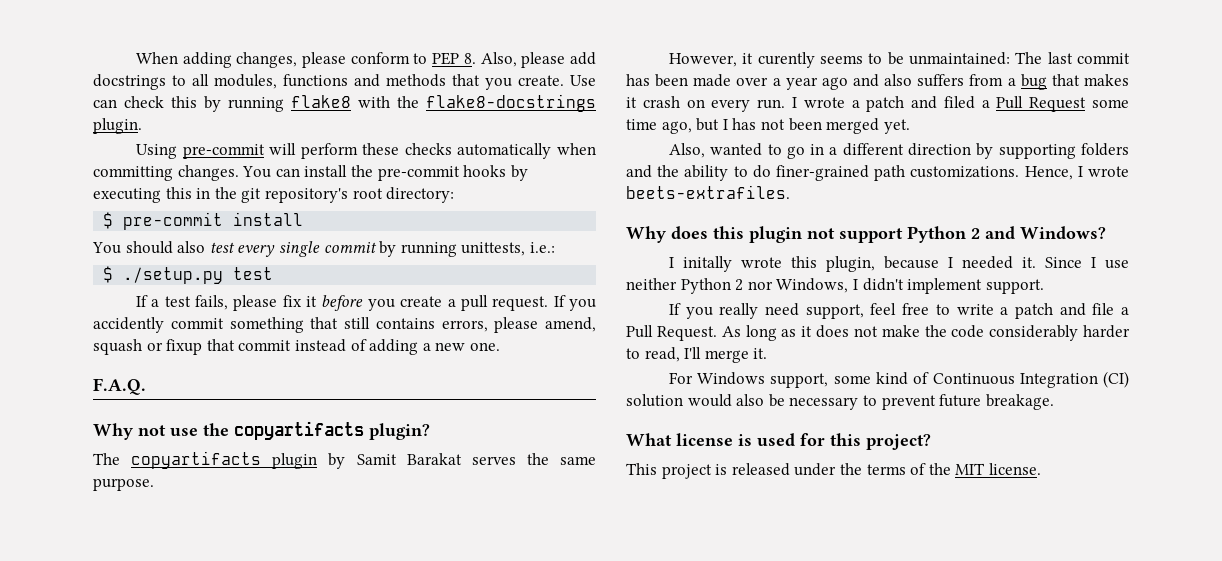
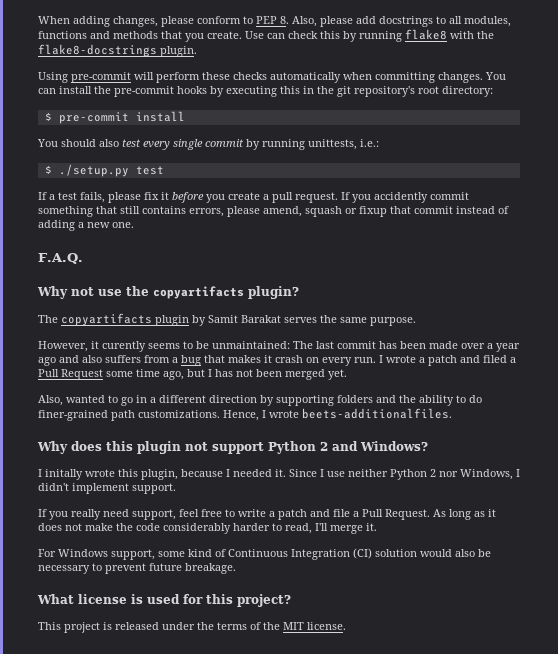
[626,185,790,199] beets-extrafiles. -> [302,408,452,419] beets-additionalfiles.

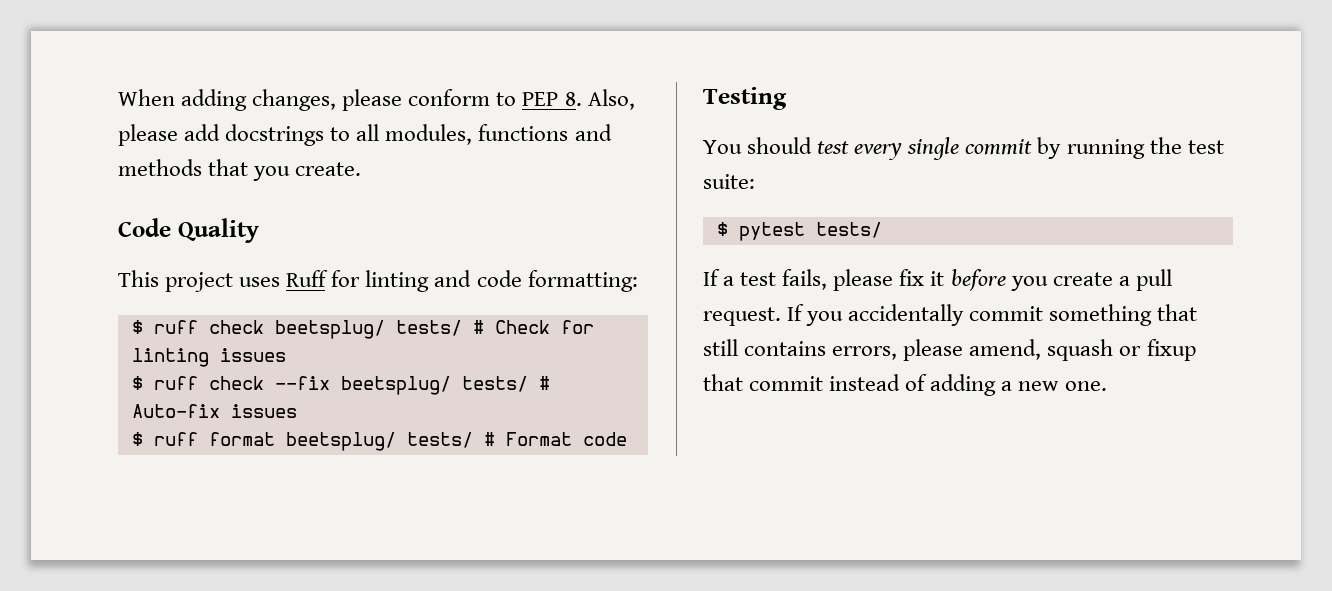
[245,29,494,42] [38,44,197,57] [38,72,506,83] [38,86,493,97] [44,111,185,124] Use can check this by running flake8 with the flake8-docstrings plugin. // Using pre-commit will perform these checks automatically when committing changes. You can install the pre-commit hooks by executing this in the git repository's root directory: // $ pre-commit install -> [118,218,259,243] [118,270,638,292] [131,320,594,339] [131,348,286,367] [131,376,550,395] [131,404,297,418] [131,432,627,451] [703,87,787,110] // Code Quality // This project uses Ruff for linting and code formatting: // $ ruff check beetsplug/ tests/ # Check for linting issues // $ ruff check --fix beetsplug/ tests/ # Auto-fix issues // $ ruff format beetsplug/ tests/ # Format code // Testing
[99,139,119,147] also -> (813, 145) none
[308,139,379,150] [44,164,164,177] unittests, i.e.: // $ ./setup.py test -> [1149,137,1224,154] [703,174,755,189] [716,222,882,241] the test suite: // $ pytest tests/
[374,192,428,203] accidently -> [848,304,965,326] accidentally
[38,253,83,264] [37,286,299,299] [38,313,416,326] [38,341,520,352] [38,355,516,366] [38,369,347,380] [38,395,482,406] [38,408,452,421] [37,441,428,454] [38,469,520,480] [38,483,176,494] [38,509,496,520] [38,523,377,534] [38,548,491,560] [38,563,236,574] [37,594,291,607] [38,622,346,633] // F.A.Q. // Why not use the copyartifacts plugin? // The copyartifacts plugin by Samit Barakat serves the same purpose. // However, it curently seems to be unmaintained: The last commit has been made over a year ago and also suffers from a bug that makes it crash on every run. I wrote a patch and filed a Pull Request some time ago, but I has not been merged yet. // Also, wanted to go in a different direction by supporting folders and the ability to do finer-grained path customizations. Hence, I wrote beets-additionalfiles. // Why does this plugin not support Python 2 and Windows? // I initally wrote this plugin, because I needed it. Since I use neither Python 2 nor Windows, I didn't implement support. // If you really need support, feel free to write a patch and file a Pull Request. As long as it does not make the code considerably harder to read, I'll merge it. // For Windows support, some kind of Continuous Integration (CI) solution would also be necessary to prevent future breakage. // What license is used for this project? // This project is released under the terms of the MIT license. -> (1107, 386) none

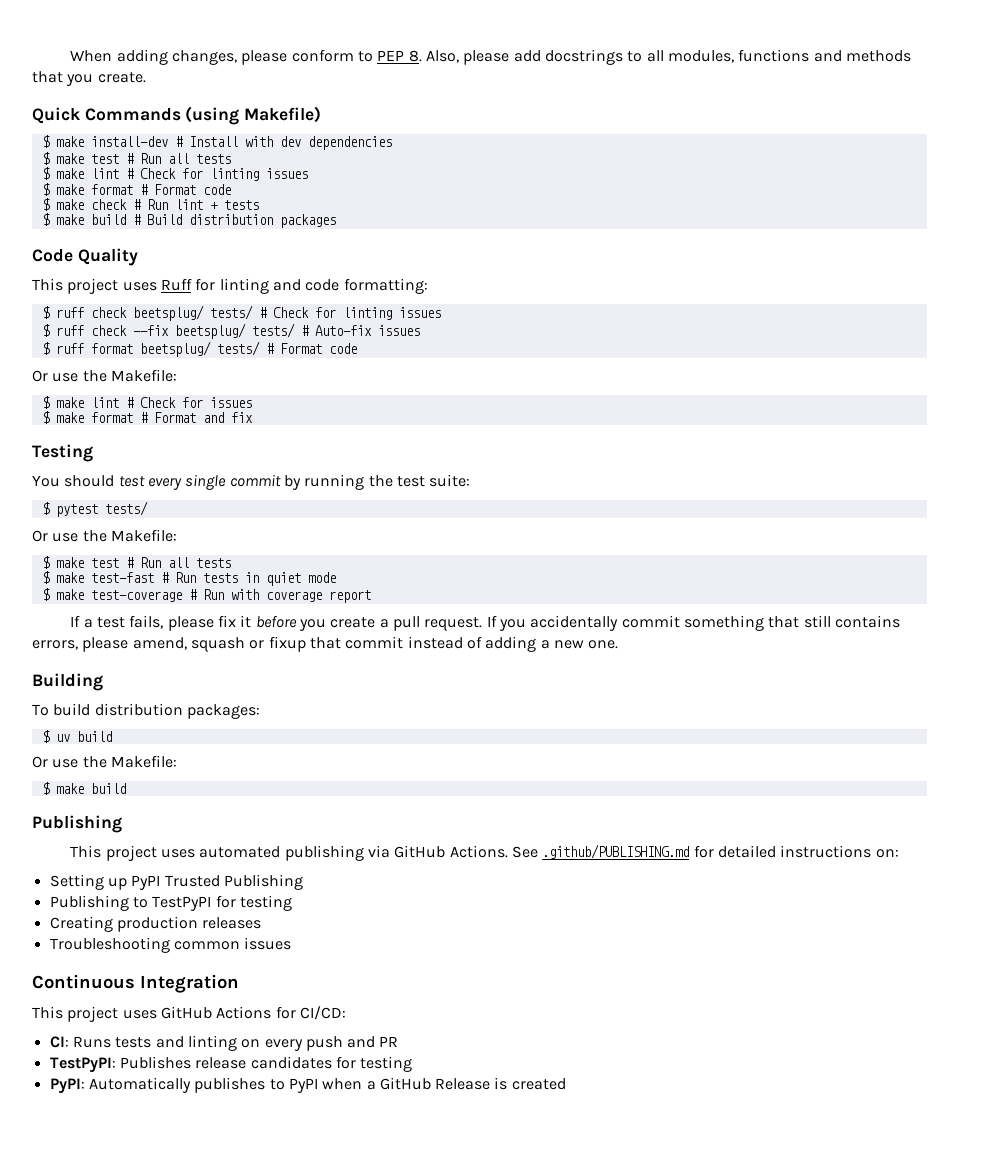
(362, 169) none -> [32,106,322,125] [41,135,392,150] [41,152,231,165] [41,167,308,181] [41,183,231,196] [41,198,259,211] [41,213,336,228] // Quick Commands (using Makefile) // $ make install-dev # Install with dev dependencies // $ make test # Run all tests // $ make lint # Check for linting issues // $ make format # Format code // $ make check # Run lint + tests // $ make build # Build distribution packages
(627, 439) none -> [32,369,177,382] [41,396,252,409] [41,411,253,424] // Or use the Makefile: // $ make lint # Check for issues // $ make format # Format and fix
(882, 230) none -> [32,529,177,542] [41,556,231,569] [41,571,336,586] [41,588,371,603] // Or use the Makefile: // $ make test # Run all tests // $ make test-fast # Run tests in quiet mode // $ make test-coverage # Run with coverage report
(1107, 386) none -> [32,673,103,691] [32,703,260,719] [41,730,112,743] [32,755,177,768] [41,782,126,795] [32,815,122,833] [70,844,899,861] [49,874,303,890] [49,895,292,911] [49,916,262,932] [49,937,292,953] [32,974,239,993] [32,1006,346,1022] [49,1035,399,1051] [49,1056,413,1073] [49,1077,566,1094] // Building // To build distribution packages: // $ uv build // Or use the Makefile: // $ make build // Publishing // This project uses automated publishing via GitHub Actions. See .github/PUBLISHING.md for detailed instructions on: // Setting up PyPI Trusted Publishing // Publishing to TestPyPI for testing // Creating production releases // Troubleshooting common issues // Continuous Integration // This project uses GitHub Actions for CI/CD: // CI: Runs tests and linting on every push and PR // TestPyPI: Publishes release candidates for testing // PyPI: Automatically publishes to PyPI when a GitHub Release is created

